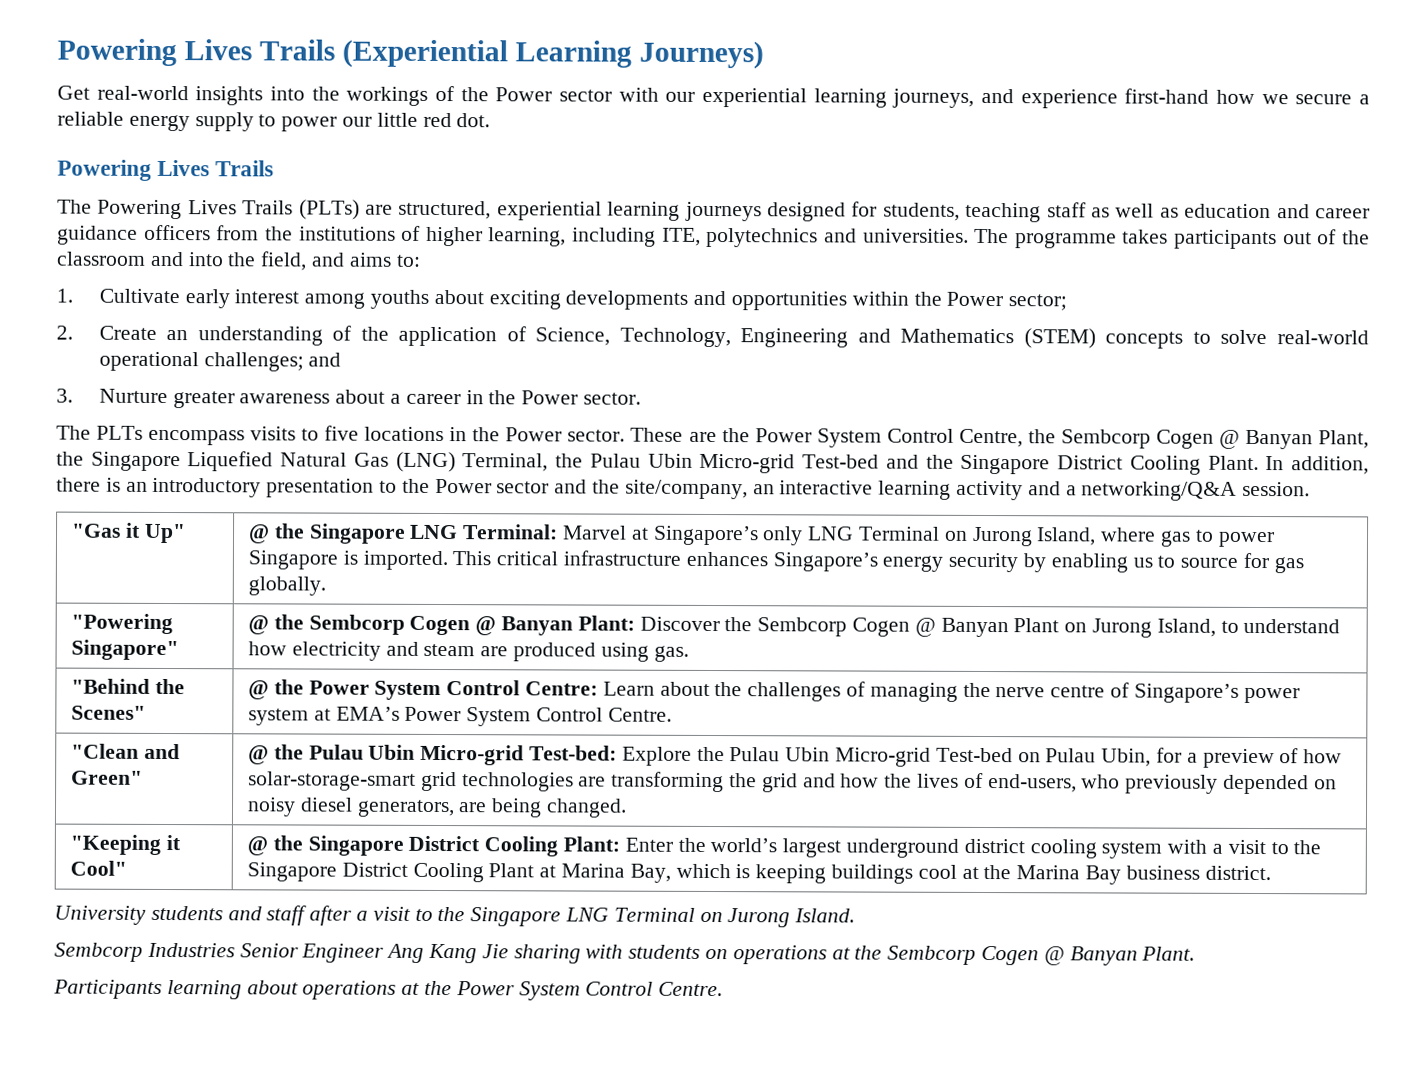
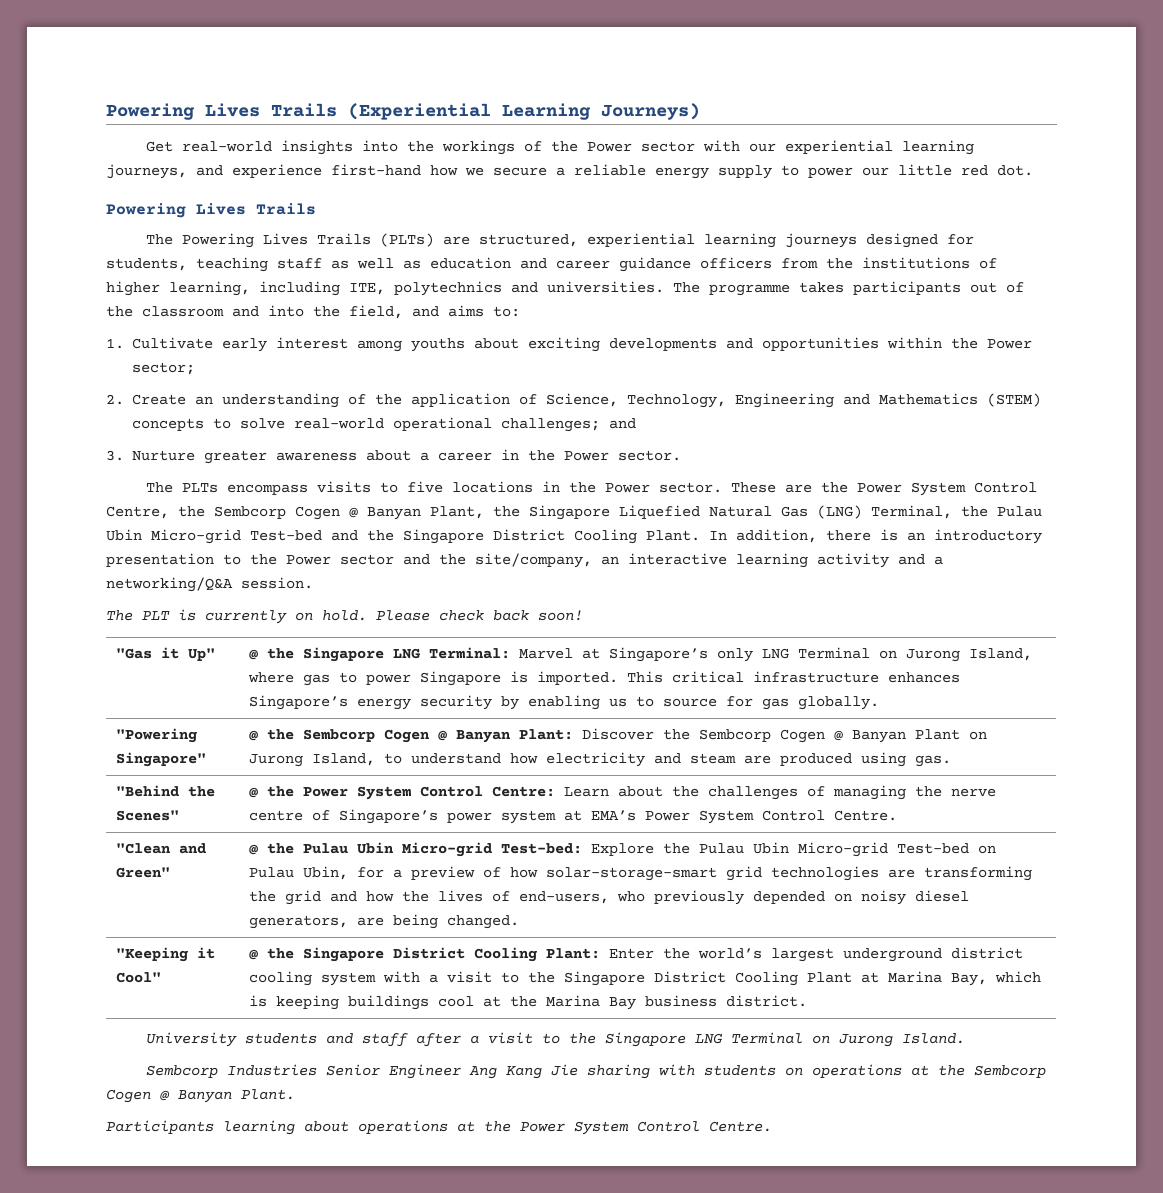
(1311, 489) none -> [106,609,583,624] // The PLT is currently on hold. Please check back soon!

